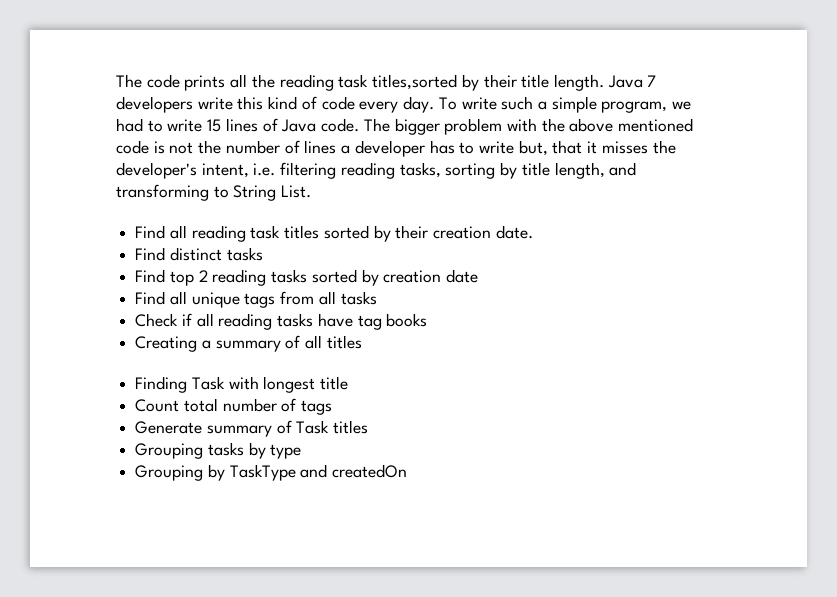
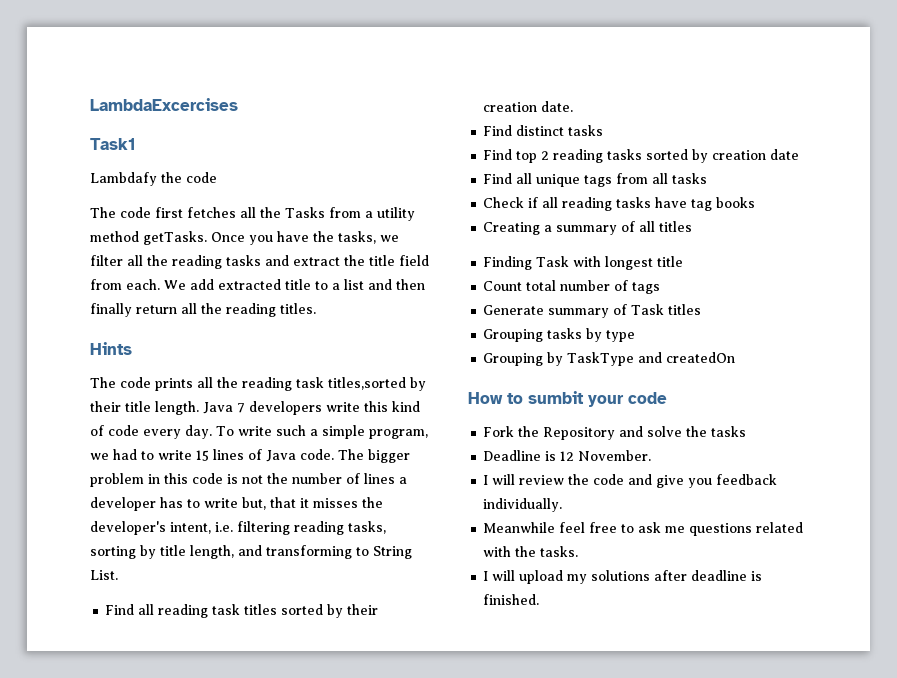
(116, 81) none -> [90,98,238,111] [90,138,136,150] [90,172,217,186] [90,207,415,221] [90,231,399,245] [90,255,429,269] [90,279,425,290] [90,303,316,317] [90,342,132,355] LambdaExcercises // Task1 // Lambdafy the code // The code first fetches all the Tasks from a utility method getTasks. Once you have the tasks, we filter all the reading tasks and extract the title field from each. We add extracted title to a list and then finally return all the reading titles. // Hints //
[506,118,694,132] with the above mentioned -> [148,473,188,484] in this
(408, 471) none -> [468,391,667,407] [483,426,747,440] [483,450,652,461] [483,474,778,488] [483,498,563,512] [483,522,804,536] [483,546,579,557] [483,570,763,584] [483,594,540,605] // How to sumbit your code // Fork the Repository and solve the tasks // Deadline is 12 November. // I will review the code and give you feedback individually. // Meanwhile feel free to ask me questions related with the tasks. // I will upload my solutions after deadline is finished.

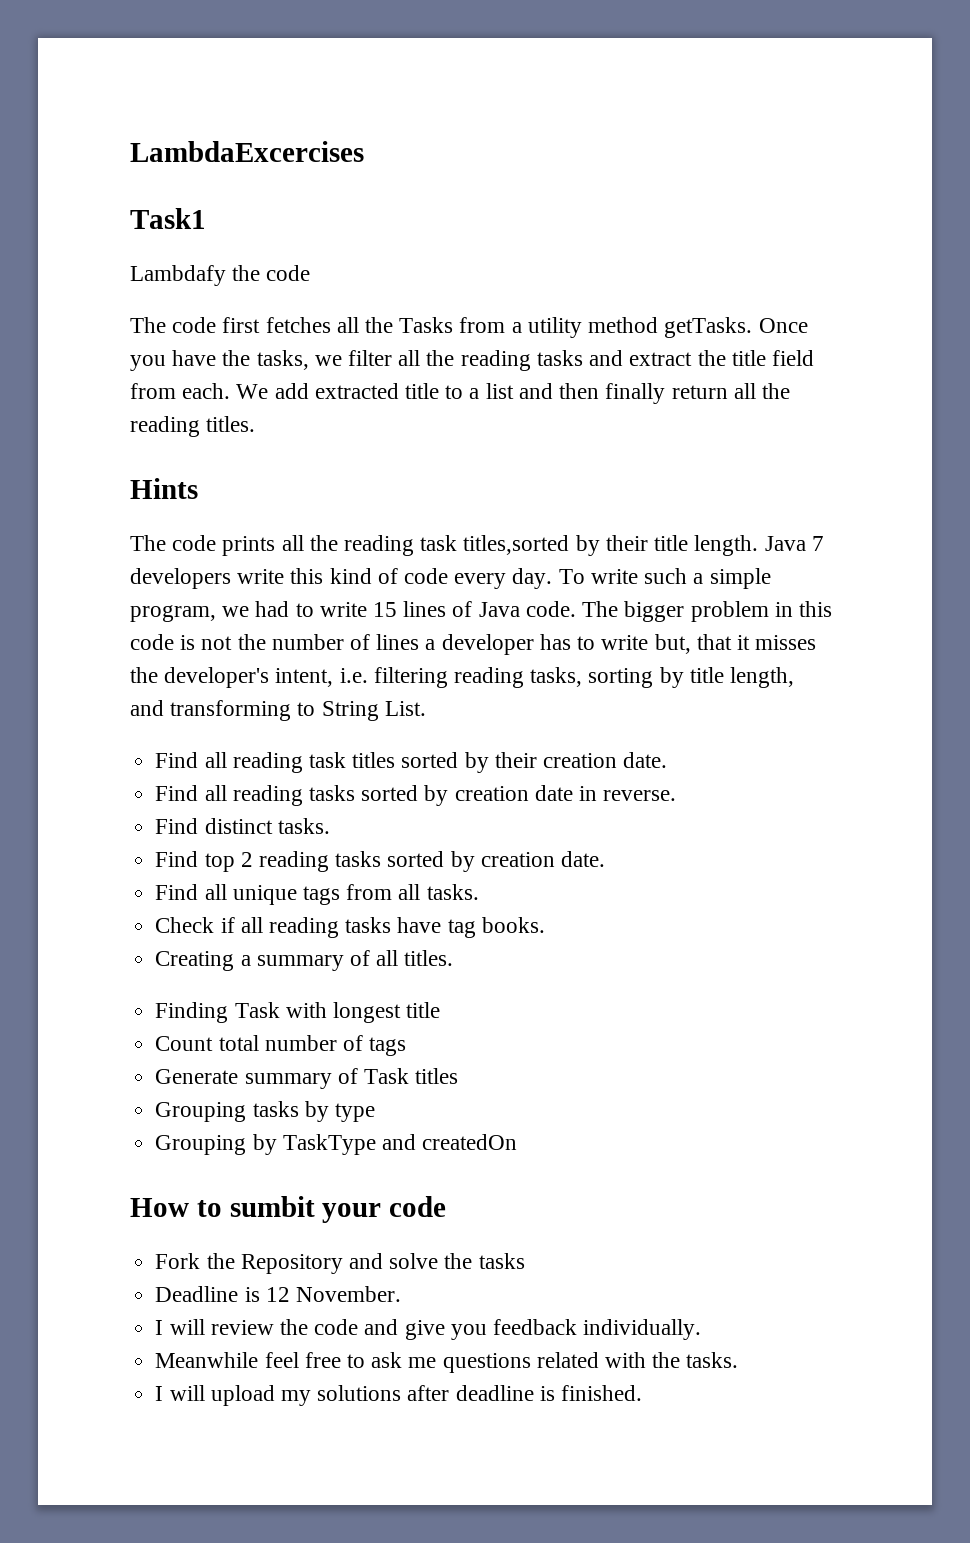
(574, 106) none -> [155,785,677,806] // Find all reading tasks sorted by creation date in reverse.
[568,125,604,136] tasks -> [277,818,330,834] tasks.
[770,149,800,160] date -> [560,851,605,867] date.
[672,173,708,184] tasks -> [426,884,479,900] tasks.
[716,197,756,208] books -> [481,917,545,933] books.
[659,221,693,232] titles -> [404,950,454,966] titles.

